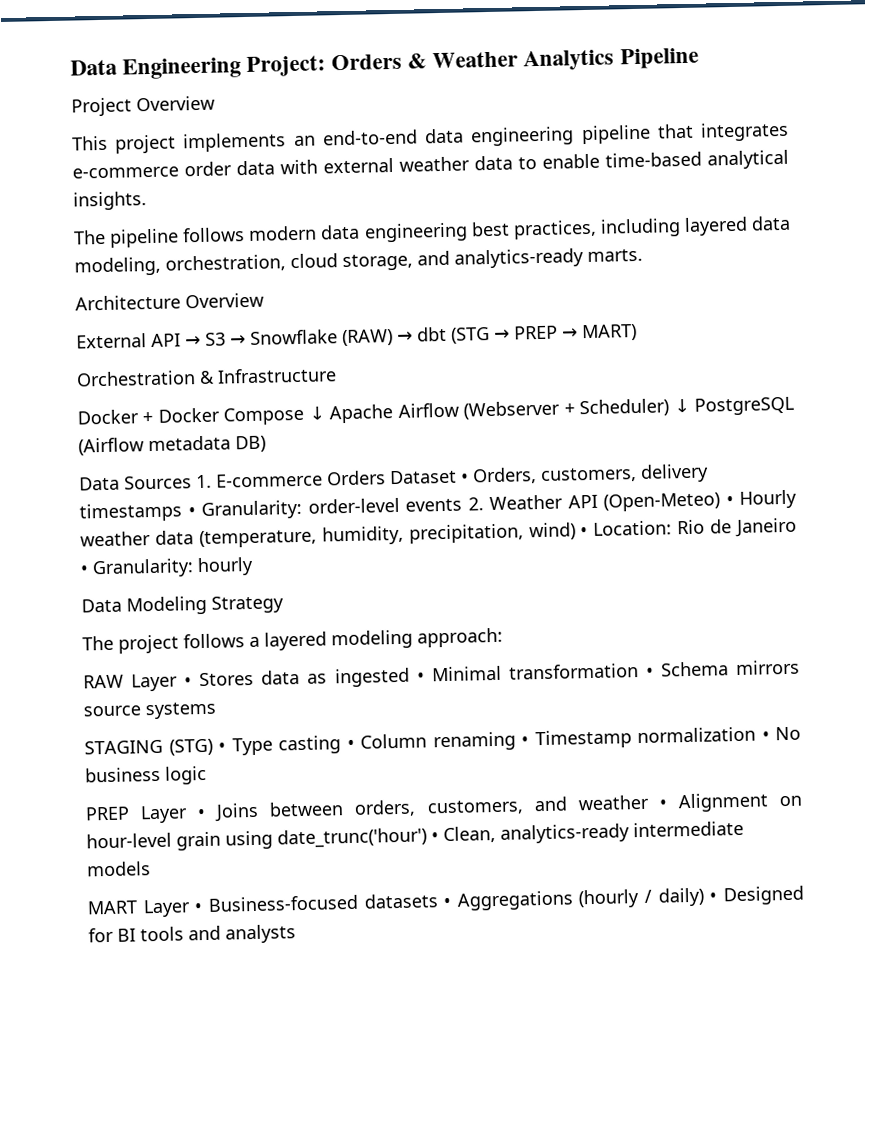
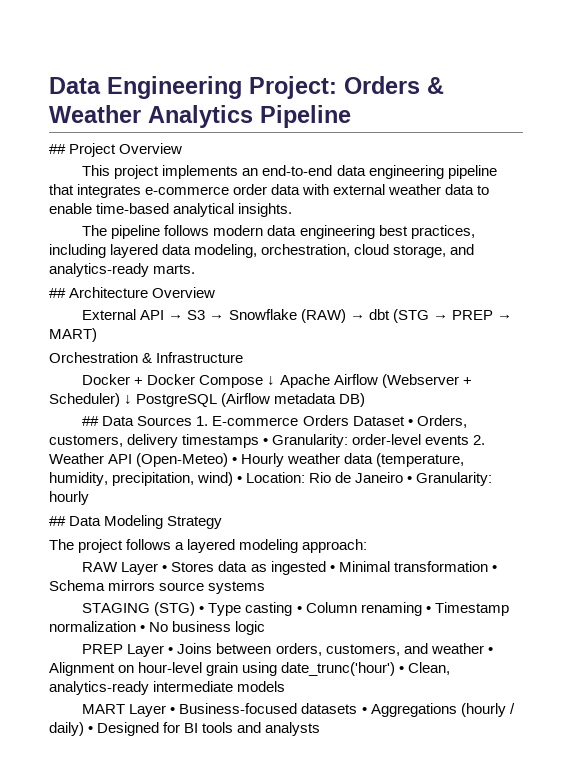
(699, 58) none -> [49,144,66,154] ##
(643, 255) none -> [49,288,66,298] ##
(266, 444) none -> [82,416,100,426] ##
(254, 566) none -> [49,516,66,526] ##

